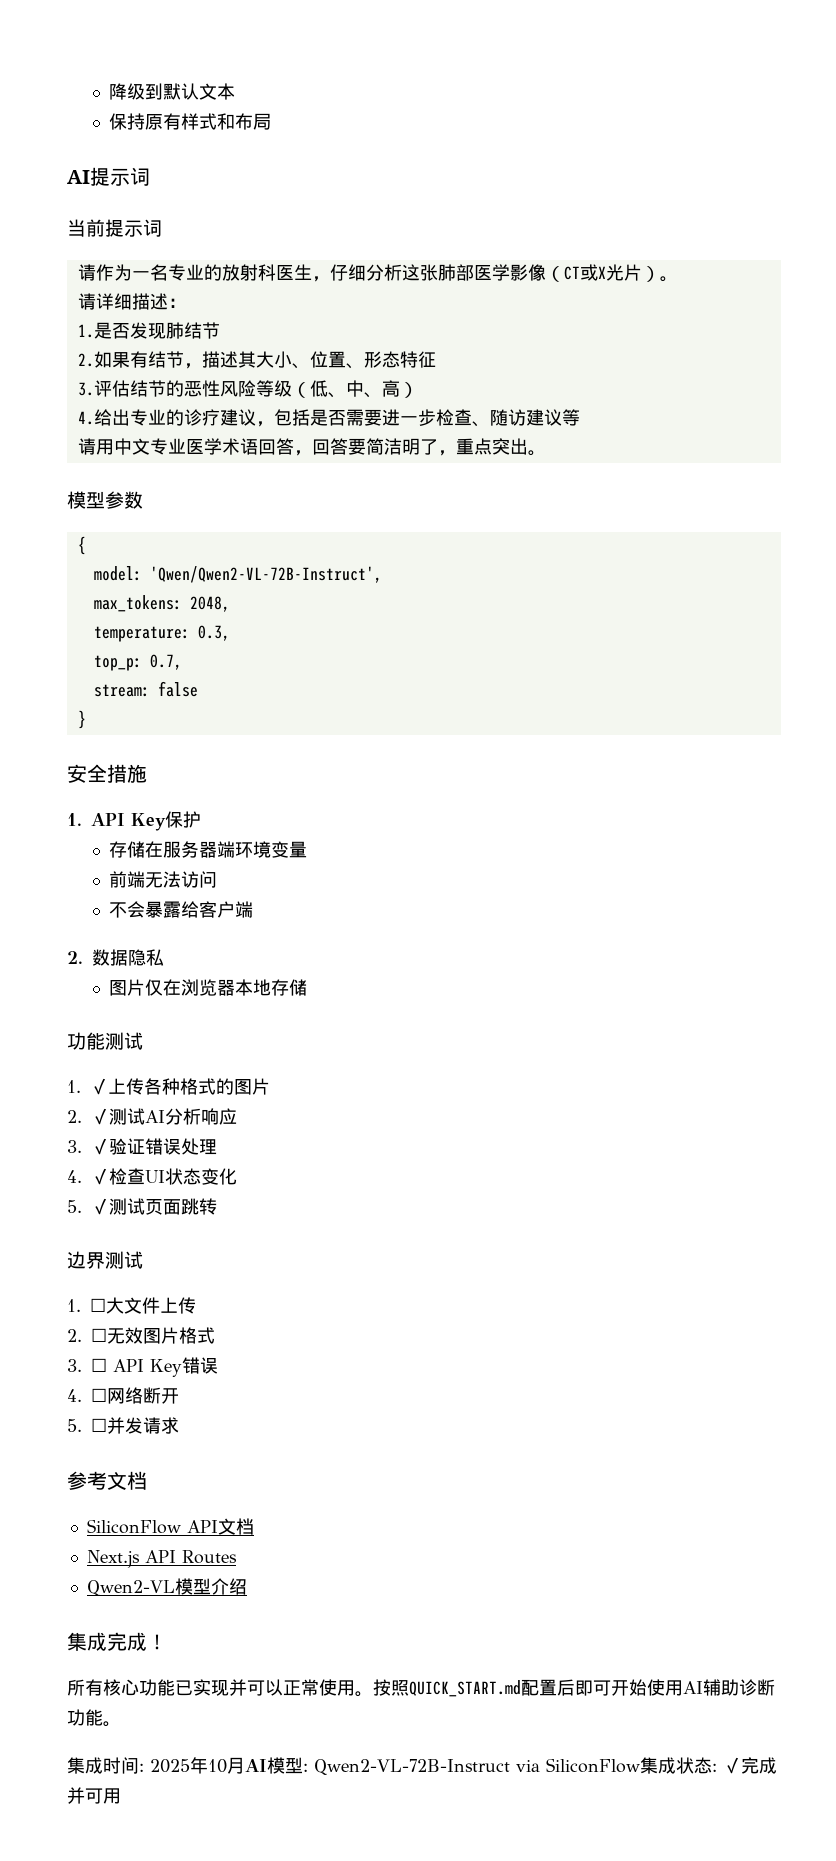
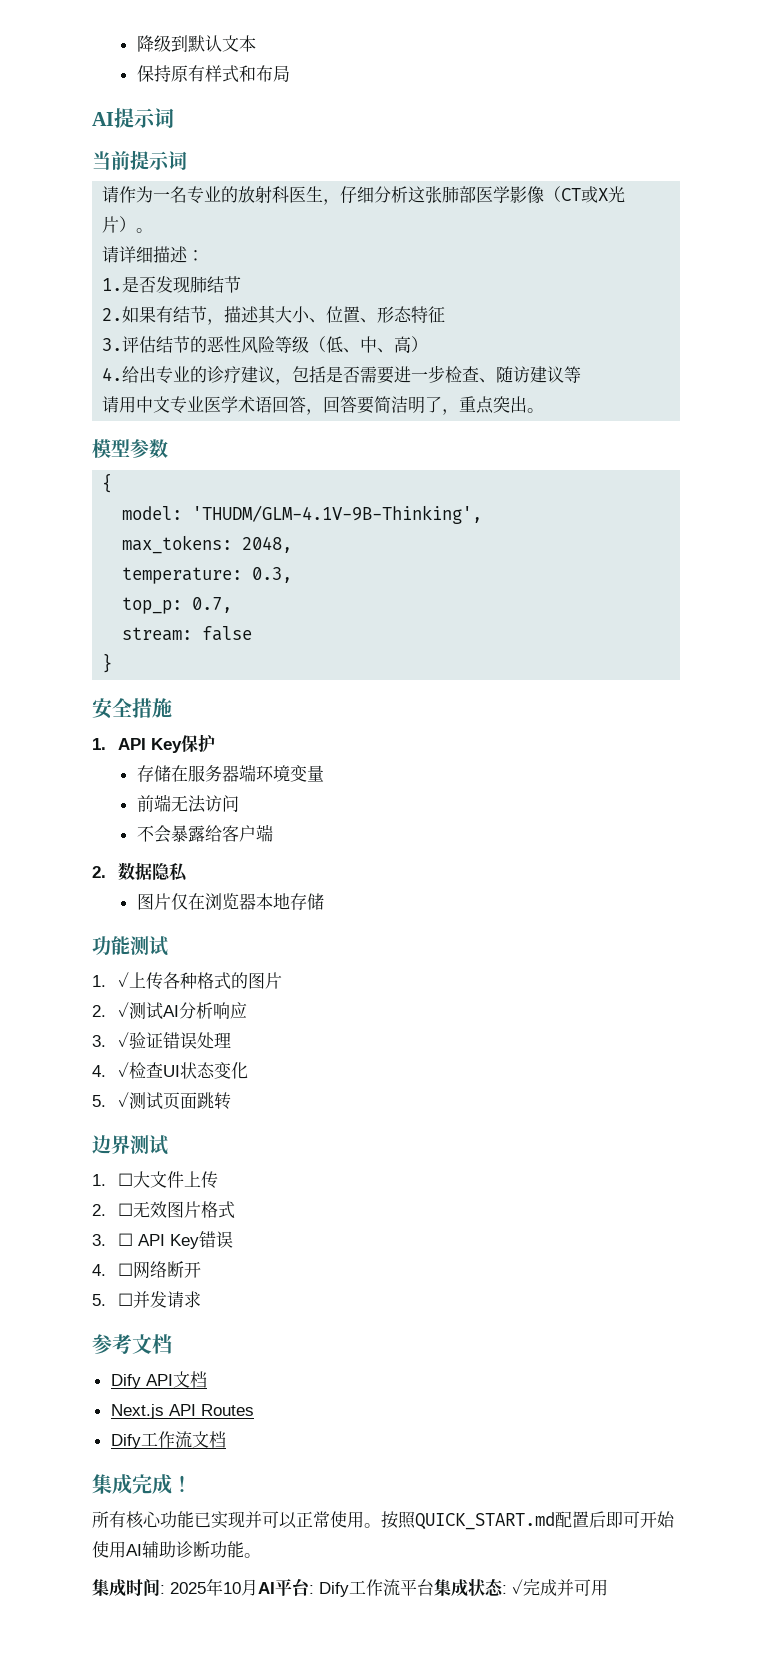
[149,566,382,583] 'Qwen/Qwen2-VL-72B-Instruct', -> [192,505,483,524] 'THUDM/GLM-4.1V-9B-Thinking',
[86,1519,181,1534] SiliconFlow -> [110,1374,141,1389] Dify
[86,1578,247,1597] Qwen2-VL模型介绍 -> [110,1431,226,1449] Dify工作流文档
[267,1757,640,1776] 模型: Qwen2-VL-72B-Instruct via SiliconFlow -> [275,1578,434,1597] 平台: Dify工作流平台

